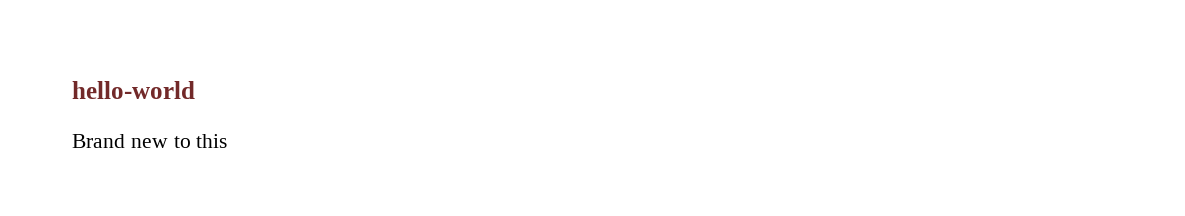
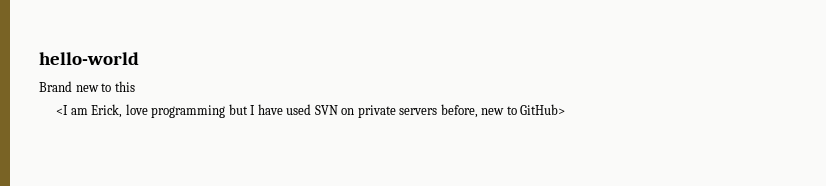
(228, 141) none -> [56,104,566,118] // <I am Erick, love programming but I have used SVN on private servers before, new to GitHub>

